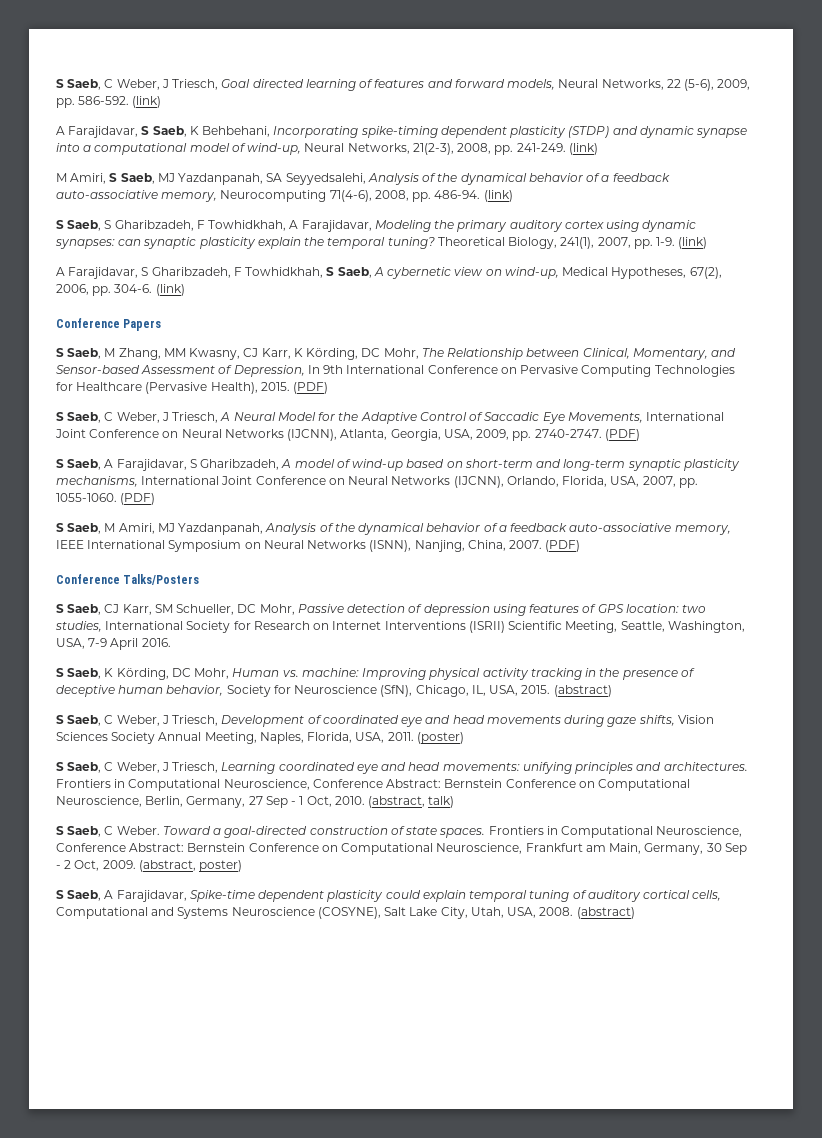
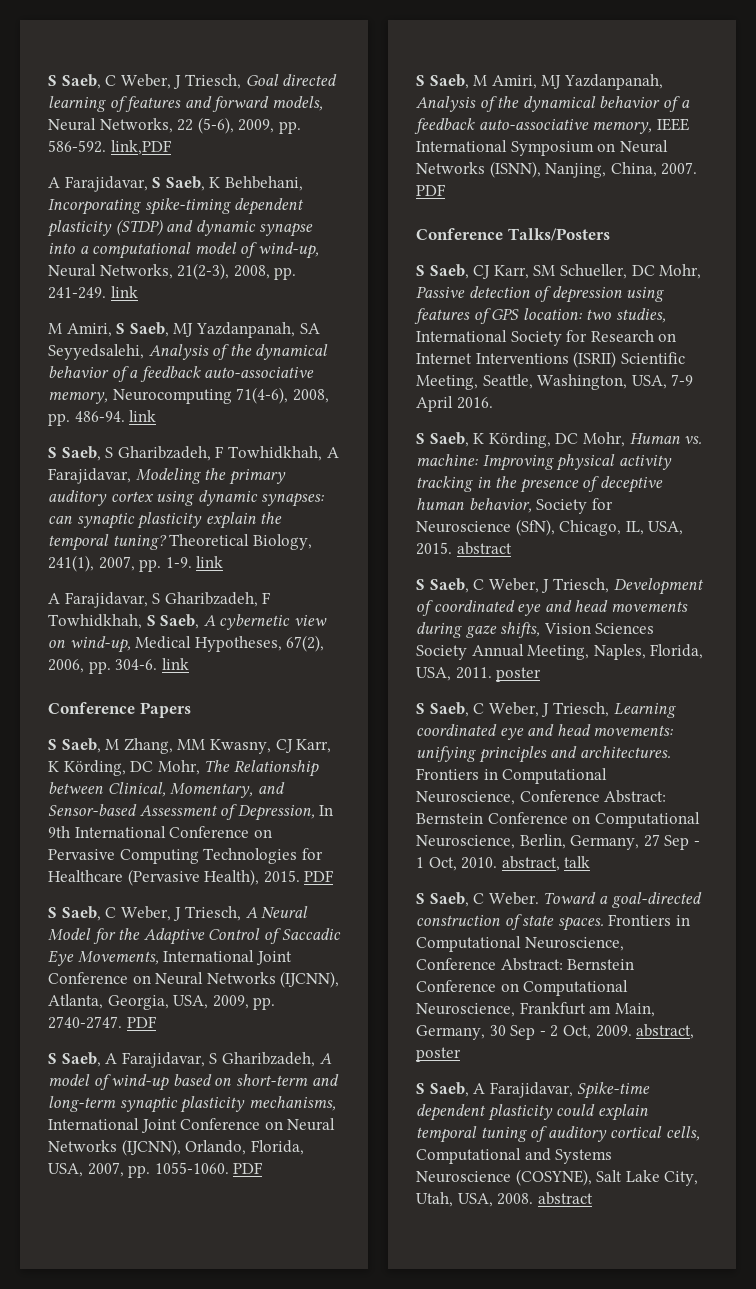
[132,96,162,108] (link) -> [110,140,172,155] link,PDF
[568,143,598,155] (link) -> [110,286,138,298] link
[483,190,513,202] (link) -> [129,410,157,422] link
[678,237,708,249] (link) -> [196,556,224,568] link
[155,284,185,296] (link) -> [161,658,189,670] link
[293,382,329,394] (PDF) -> [304,870,335,882] PDF
[604,429,640,441] (PDF) -> [126,1016,157,1028] PDF
[120,493,156,505] (PDF) -> [233,1162,264,1174] PDF
[545,540,581,552] (PDF) -> [416,184,446,196] PDF
[553,685,612,697] (abstract) -> [456,542,512,555] abstract
[416,732,464,744] (poster) -> [496,667,542,682] poster
[368,796,455,808] (abstract, talk) -> [501,856,591,871] abstract, talk
[138,860,243,872] (abstract, poster) -> [636,1024,695,1039] [416,1047,461,1062] abstract, poster
[576,907,635,919] (abstract) -> [537,1192,593,1205] abstract

